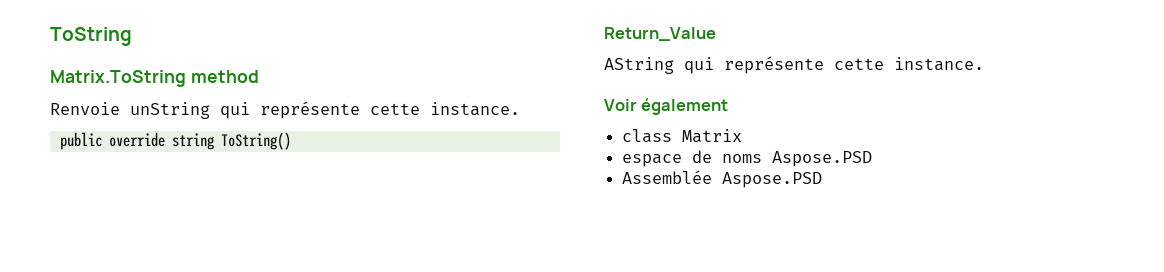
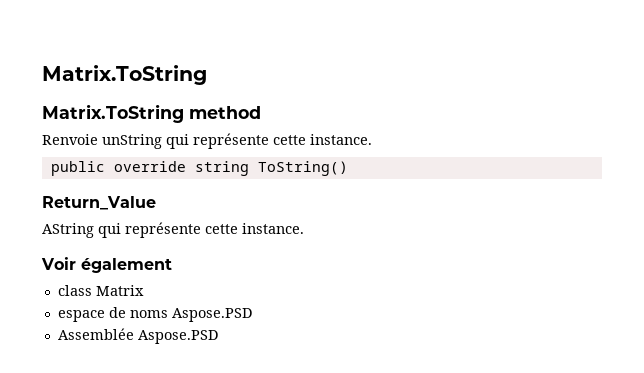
[50,27,132,46] ToString -> [42,65,207,85] Matrix.ToString

